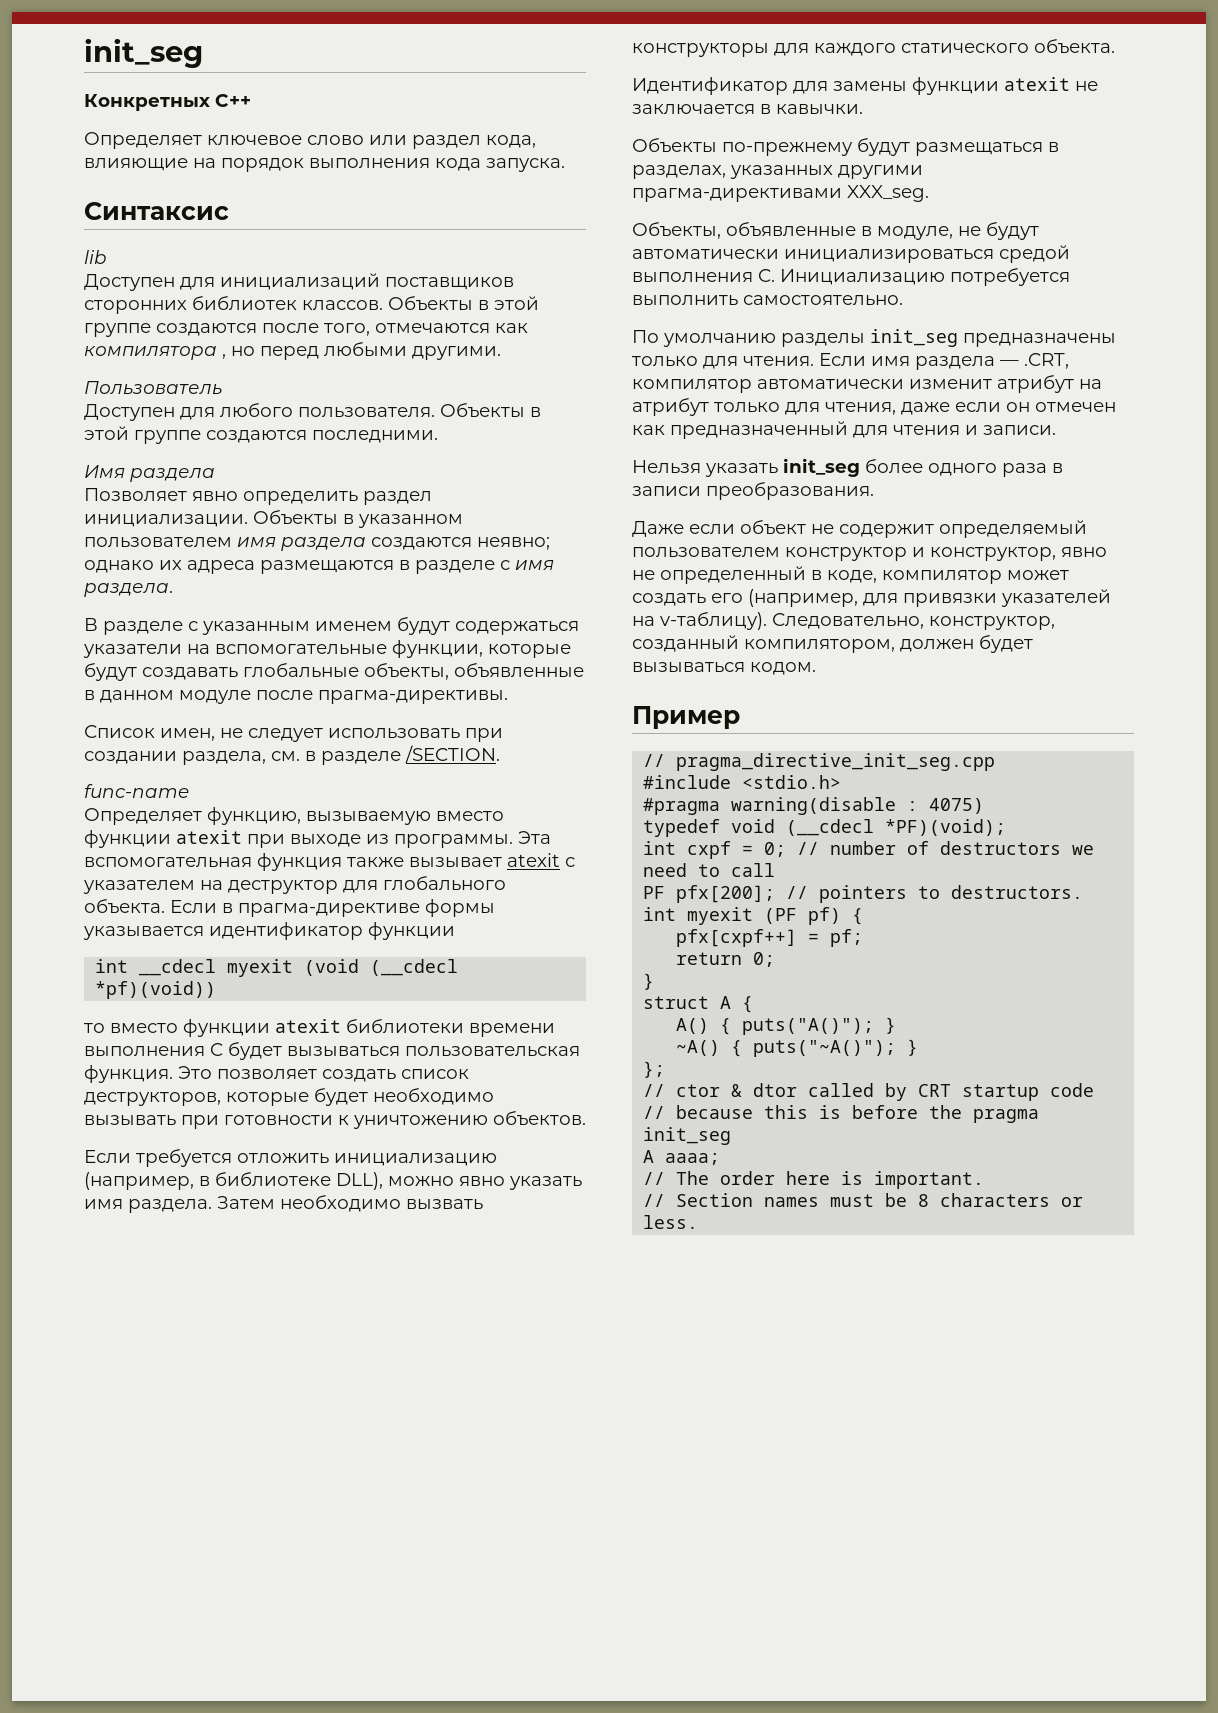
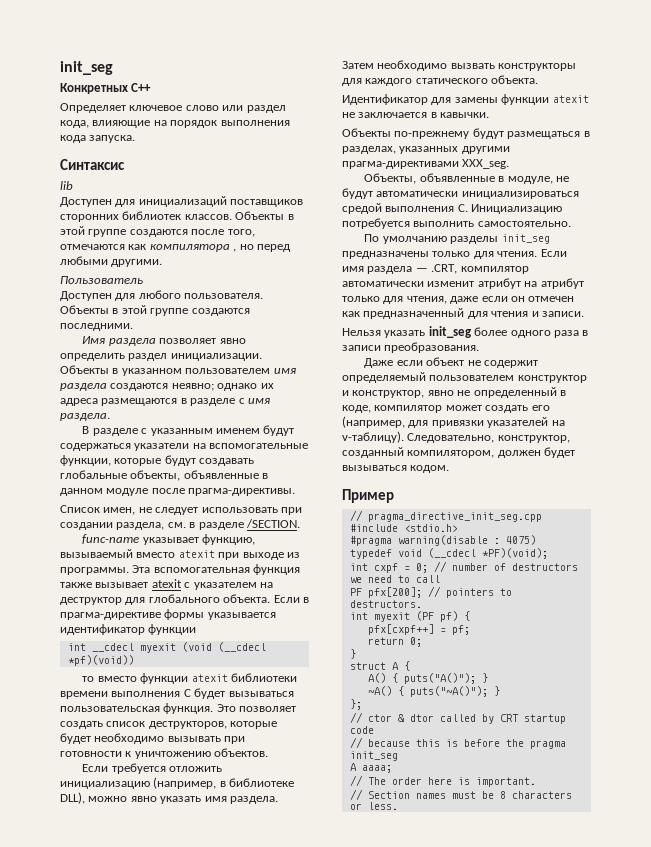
[84,488,187,501] // Позволяет -> [159,338,217,344] позволяет
[84,807,504,825] [84,830,171,848] // Определяет функцию, вызываемую вместо функции -> [142,534,256,545] [60,549,176,558] указывает функцию, вызываемый вместо

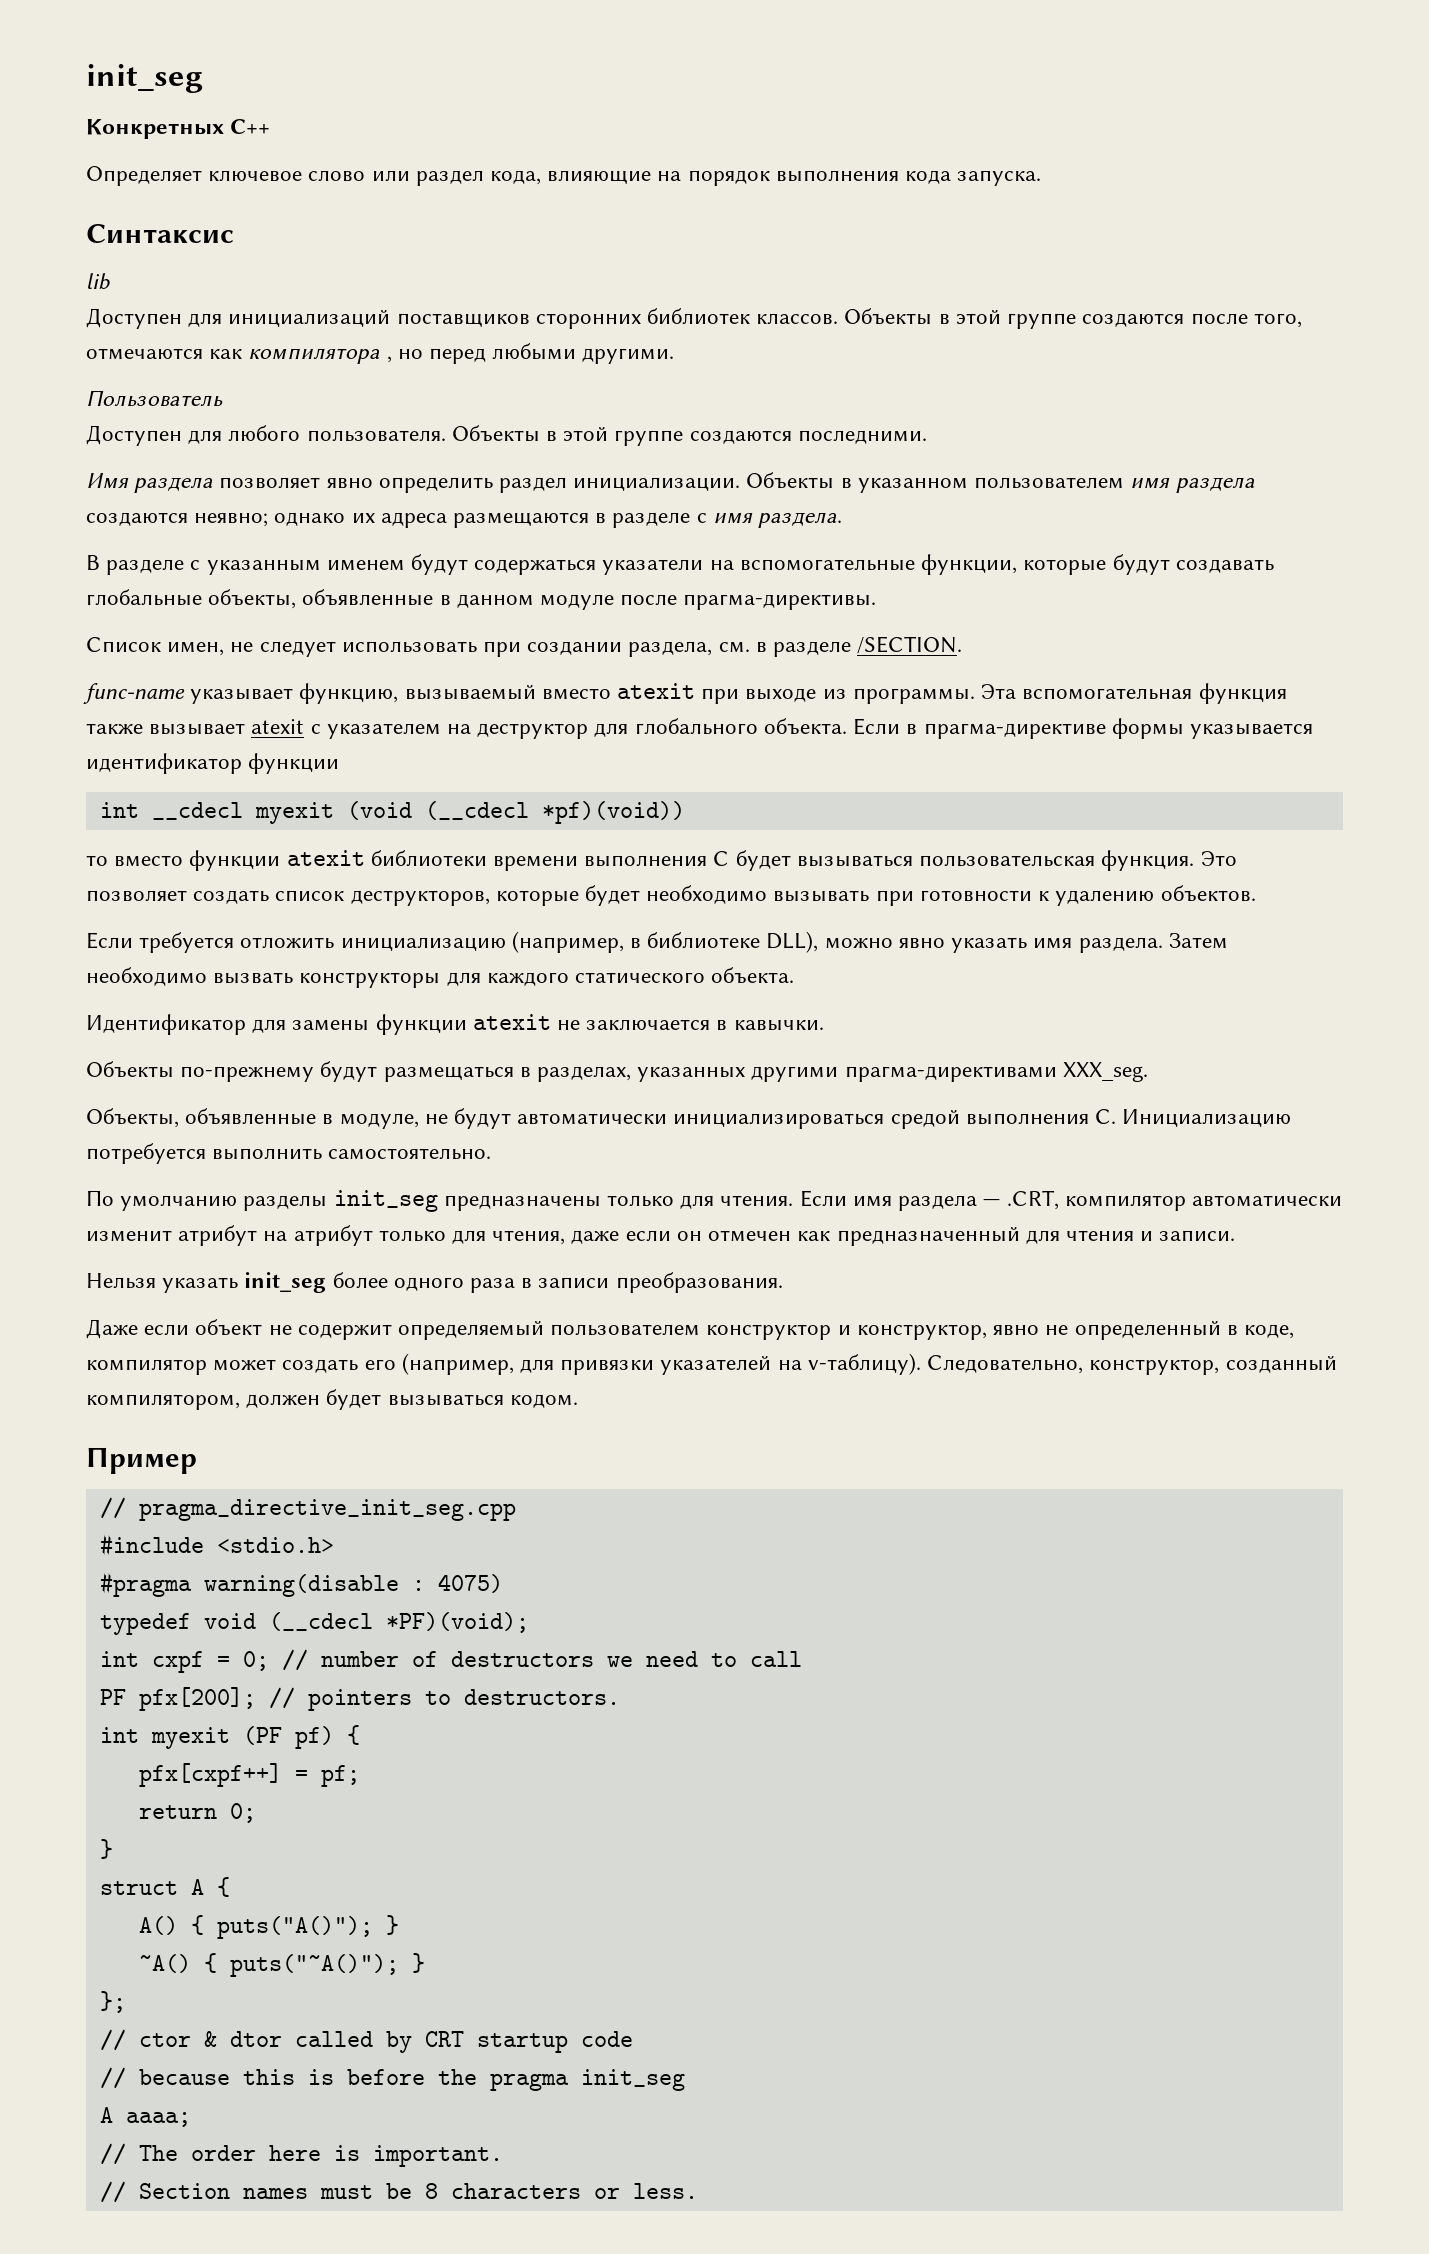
[134,751,211,759] уничтожению -> [1055,890,1155,906] удалению

